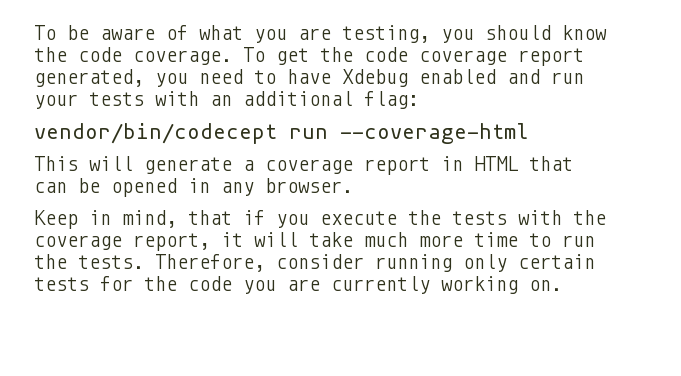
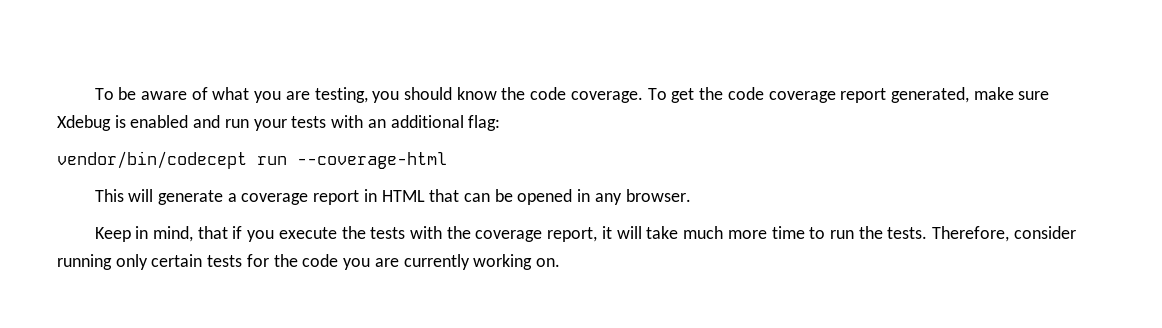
[155,69,408,87] you need to have Xdebug -> [973,87,1050,100] [57,115,126,131] make sure Xdebug is

